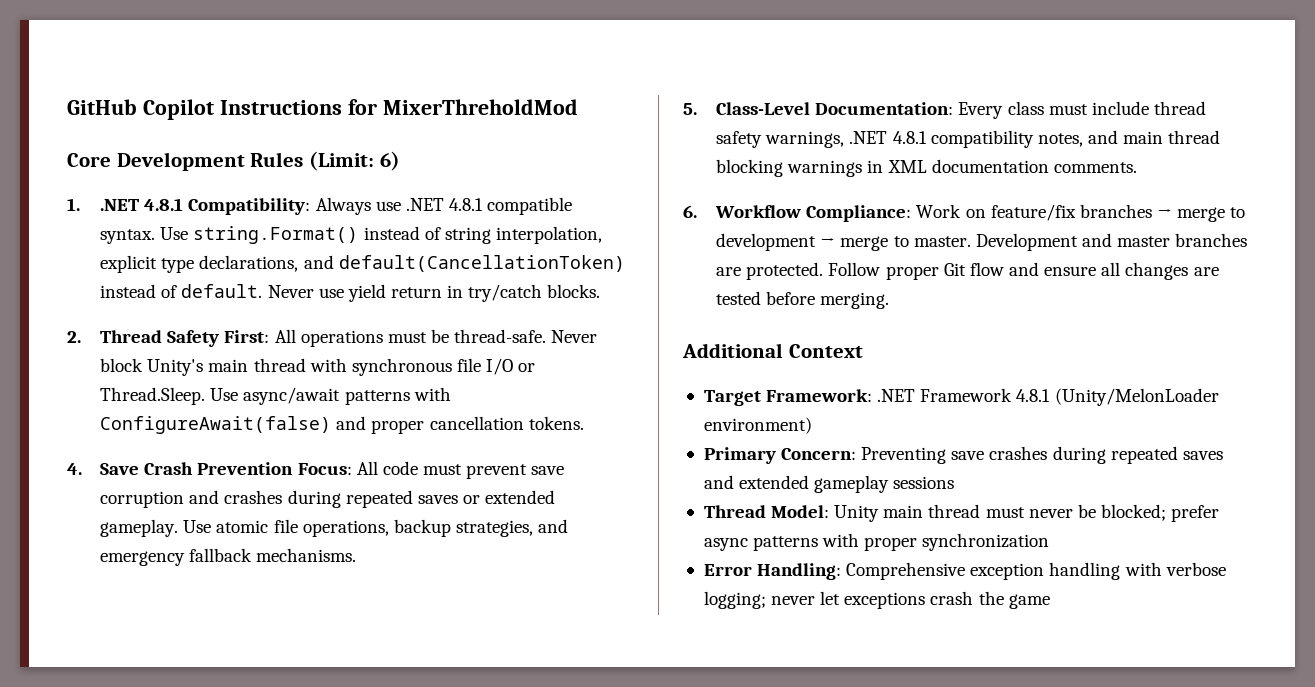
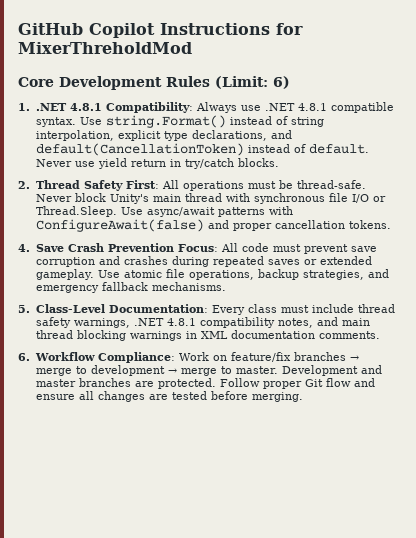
[682,343,863,358] [703,388,1219,406] [703,417,812,434] [703,446,1223,464] [703,475,955,493] [703,504,1220,522] [703,533,1050,551] [703,562,1226,580] [703,591,1050,609] // Additional Context // Target Framework: .NET Framework 4.8.1 (Unity/MelonLoader environment) // Primary Concern: Preventing save crashes during repeated saves and extended gameplay sessions // Thread Model: Unity main thread must never be blocked; prefer async patterns with proper synchronization // Error Handling: Comprehensive exception handling with verbose logging; never let exceptions crash the game -> (303, 397) none

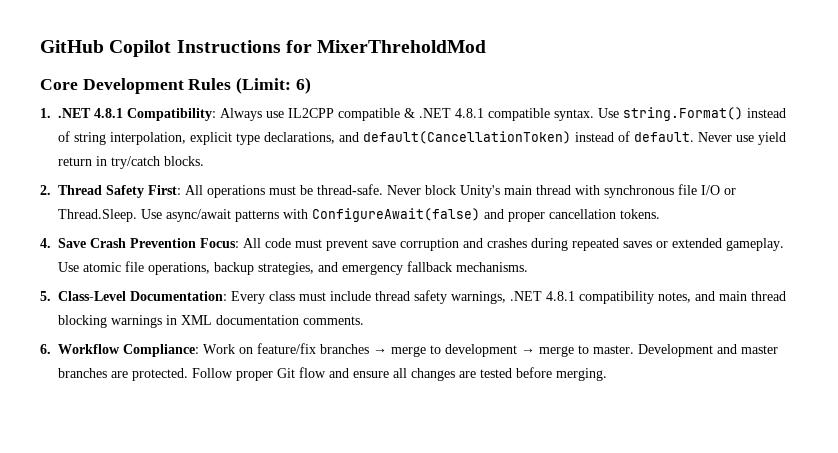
(261, 108) none -> [288,108,415,121] IL2CPP compatible &

